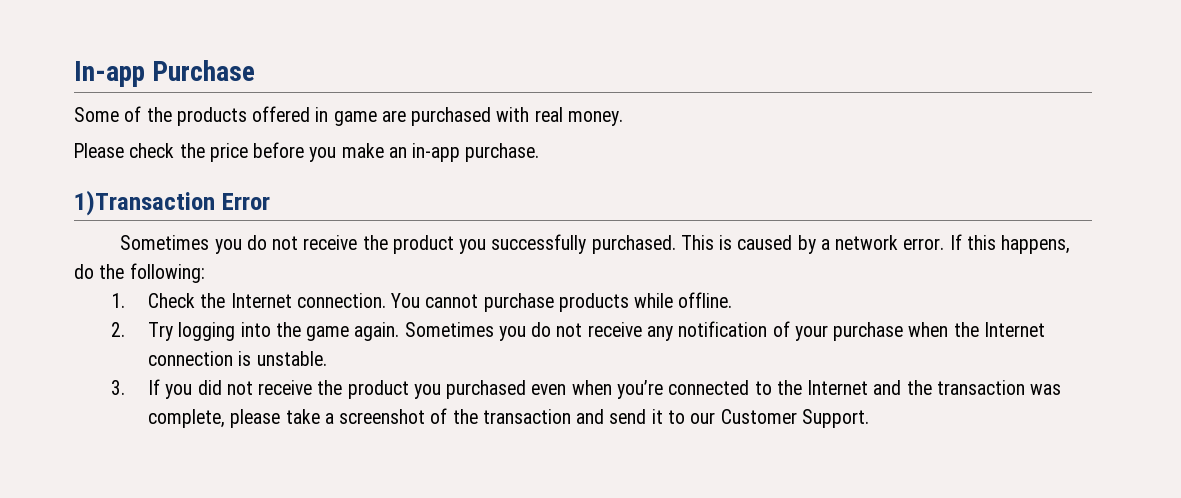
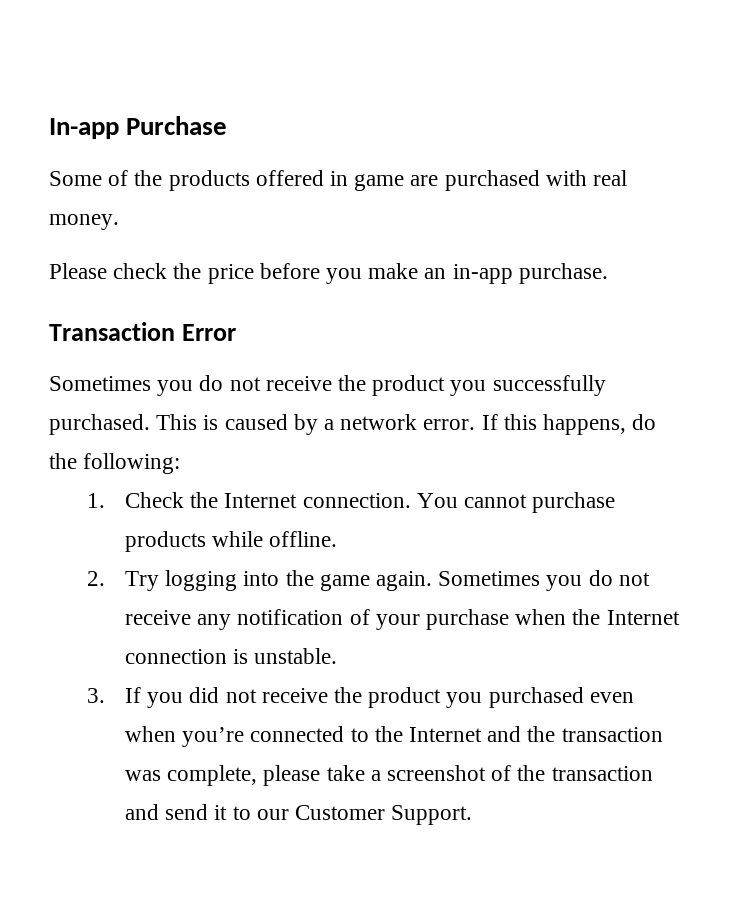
[74,190,215,216] 1)Transaction -> [49,322,175,341] Transaction

